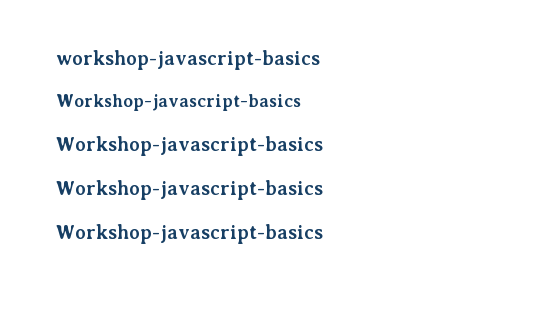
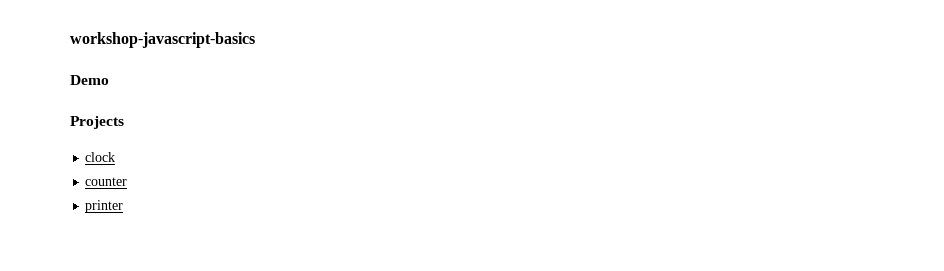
[56,94,301,111] [56,136,323,156] [56,180,323,200] [56,224,323,244] Workshop-javascript-basics // Workshop-javascript-basics // Workshop-javascript-basics // Workshop-javascript-basics -> [70,75,109,85] [70,116,124,129] [85,152,116,162] [85,177,128,186] [85,200,124,213] Demo // Projects // clock // counter // printer

